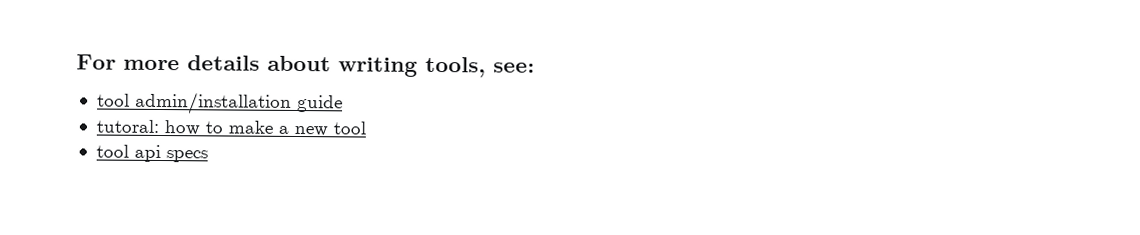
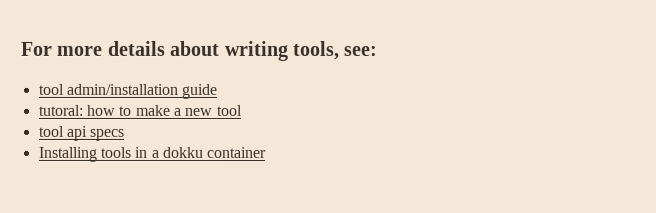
(208, 156) none -> [37,146,267,162] // Installing tools in a dokku container

